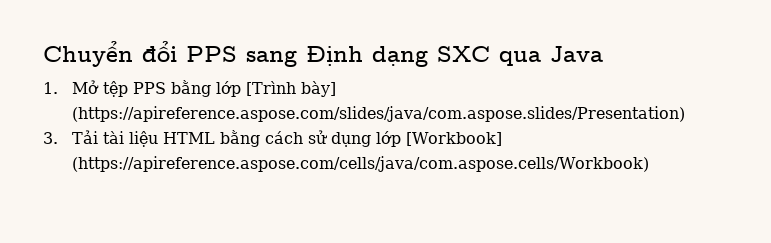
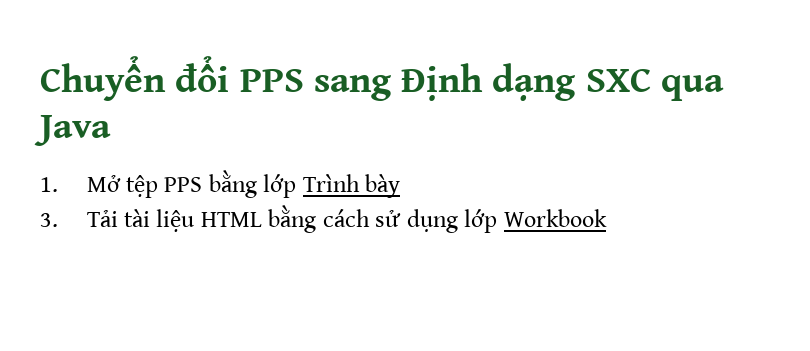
[246,81,337,97] [72,106,686,122] [Trình bày] (https://apireference.aspose.com/slides/java/com.aspose.slides/Presentation) -> [302,174,401,198] Trình bày
[406,132,503,146] [72,156,650,172] [Workbook] (https://apireference.aspose.com/cells/java/com.aspose.cells/Workbook) -> [503,209,607,227] Workbook

